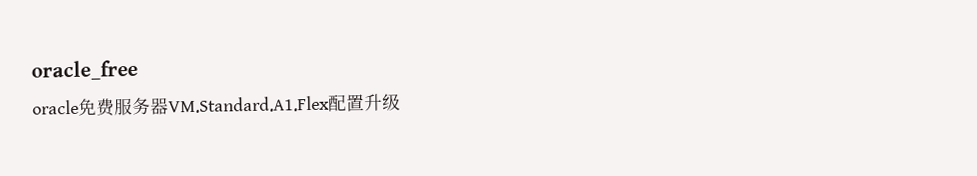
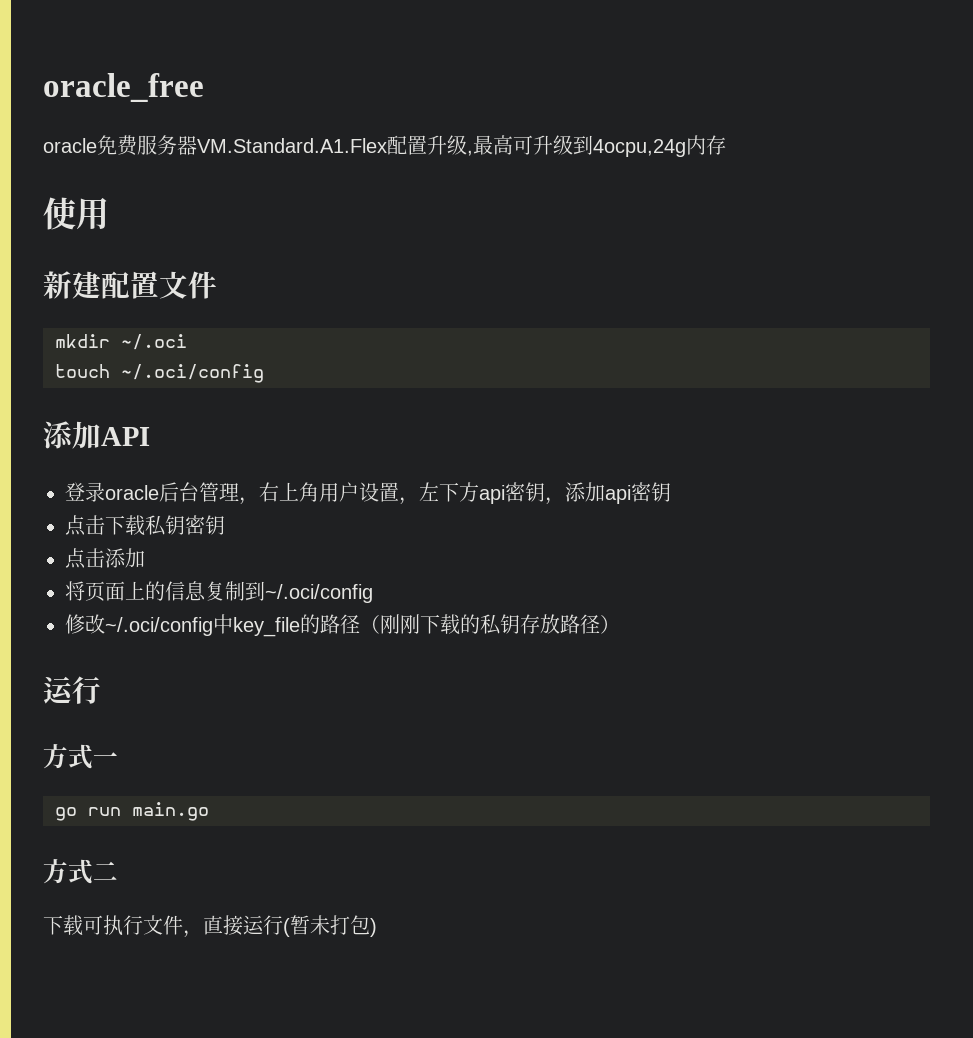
(401, 102) none -> [467,135,726,157] [43,197,109,230] [43,271,217,299] [55,334,187,350] [55,364,264,383] [43,421,150,449] [65,482,671,505] [65,515,225,536] [65,548,145,569] [65,581,373,603] [65,614,620,637] [43,676,101,704] [43,744,118,770] [55,802,209,821] [43,859,118,885] [43,915,377,938] ,最高可升级到4ocpu,24g内存 // 使用 // 新建配置文件 // mkdir ~/.oci // touch ~/.oci/config // 添加API // 登录oracle后台管理，右上角用户设置，左下方api密钥，添加api密钥 // 点击下载私钥密钥 // 点击添加 // 将页面上的信息复制到~/.oci/config // 修改~/.oci/config中key_file的路径（刚刚下载的私钥存放路径） // 运行 // 方式一 // go run main.go // 方式二 // 下载可执行文件，直接运行(暂未打包)

